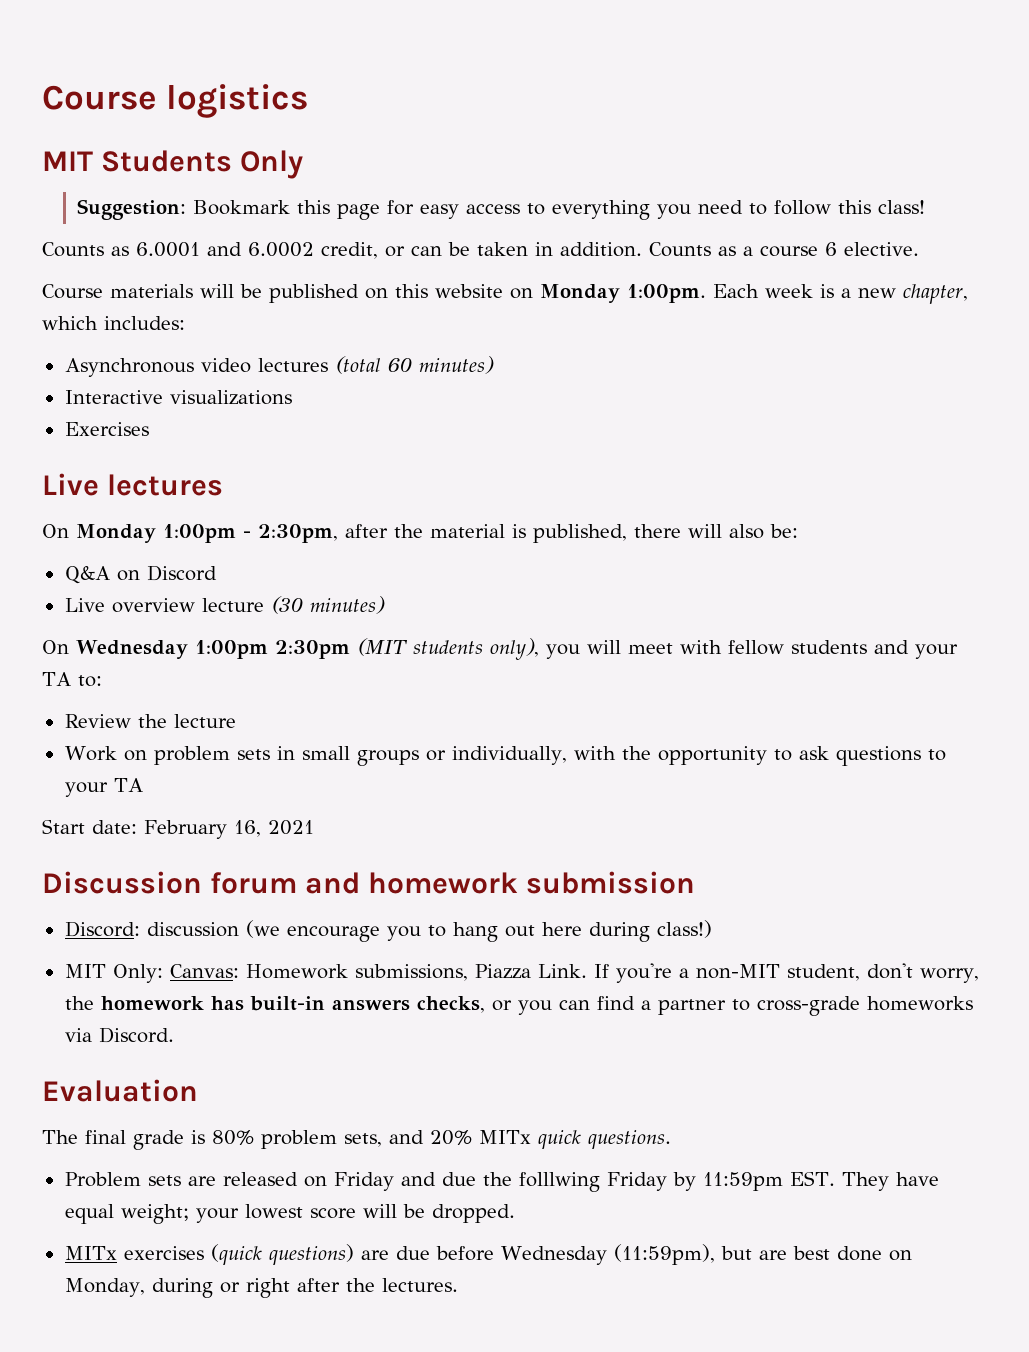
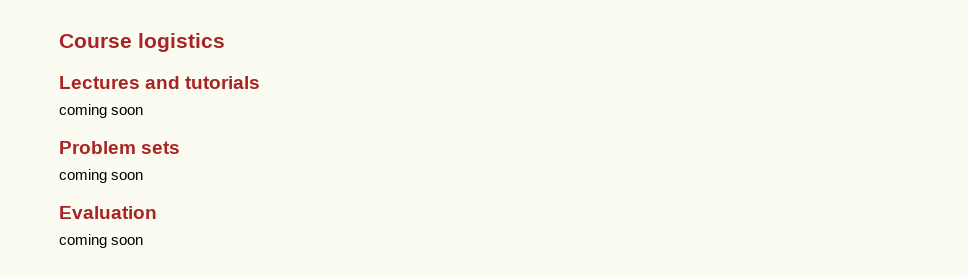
[42,150,304,179] [77,199,926,220] [42,242,919,259] [42,284,968,304] [42,316,185,330] [64,356,494,377] [64,390,292,405] [64,422,149,436] [42,473,224,496] [42,524,798,543] [64,565,217,584] [64,596,385,614] [42,638,958,660] [42,672,102,687] [64,714,236,728] [64,746,946,766] [64,778,143,797] [42,819,314,839] [42,871,696,894] [64,920,712,942] [64,963,979,983] [64,996,973,1016] [64,1027,174,1043] [42,1079,198,1102] [42,1130,671,1150] [64,1171,939,1192] [64,1204,515,1224] [64,1244,912,1265] [64,1278,458,1298] MIT Students Only // Suggestion: Bookmark this page for easy access to everything you need to follow this class! // Counts as 6.0001 and 6.0002 credit, or can be taken in addition. Counts as a course 6 elective. // Course materials will be published on this website on Monday 1:00pm. Each week is a new chapter, which includes: // Asynchronous video lectures (total 60 minutes) // Interactive visualizations // Exercises // Live lectures // On Monday 1:00pm - 2:30pm, after the material is published, there will also be: // Q&A on Discord // Live overview lecture (30 minutes) // On Wednesday 1:00pm 2:30pm (MIT students only), you will meet with fellow students and your TA to: // Review the lecture // Work on problem sets in small groups or individually, with the opportunity to ask questions to your TA // Start date: February 16, 2021 // Discussion forum and homework submission // Discord: discussion (we encourage you to hang out here during class!) // MIT Only: Canvas: Homework submissions, Piazza Link. If you're a non-MIT student, don't worry, the homework has built-in answers checks, or you can find a partner to cross-grade homeworks via Discord. // Evaluation // The final grade is 80% problem sets, and 20% MITx quick questions. // Problem sets are released on Friday and due the folllwing Friday by 11:59pm EST. They have equal weight; your lowest score will be dropped. // MITx exercises (quick questions) are due before Wednesday (11:59pm), but are best done on Monday, during or right after the lectures. -> [59,76,261,89] [59,104,144,118] [59,141,181,154] [59,169,144,183] [59,206,157,219] [59,234,144,248] Lectures and tutorials // coming soon // Problem sets // coming soon // Evaluation // coming soon

